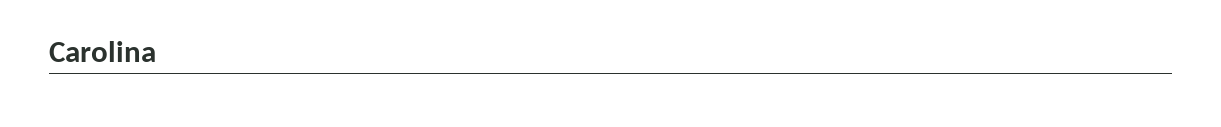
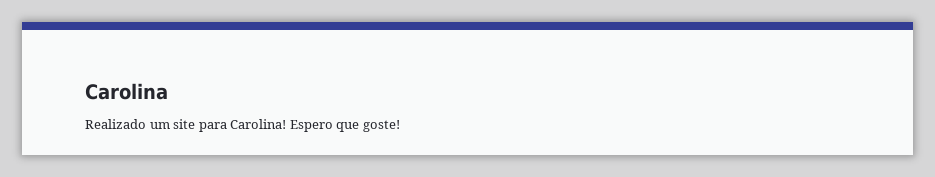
(156, 51) none -> [85,119,400,132] // Realizado um site para Carolina! Espero que goste!

